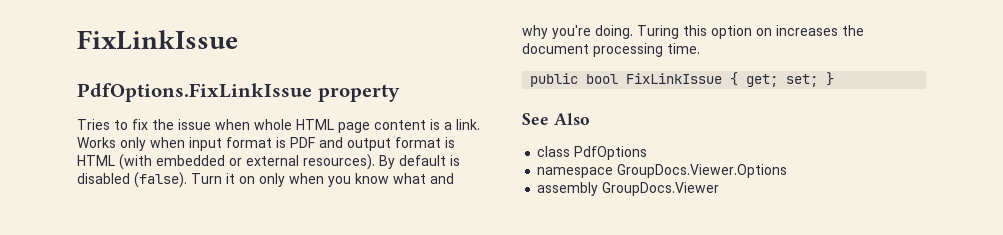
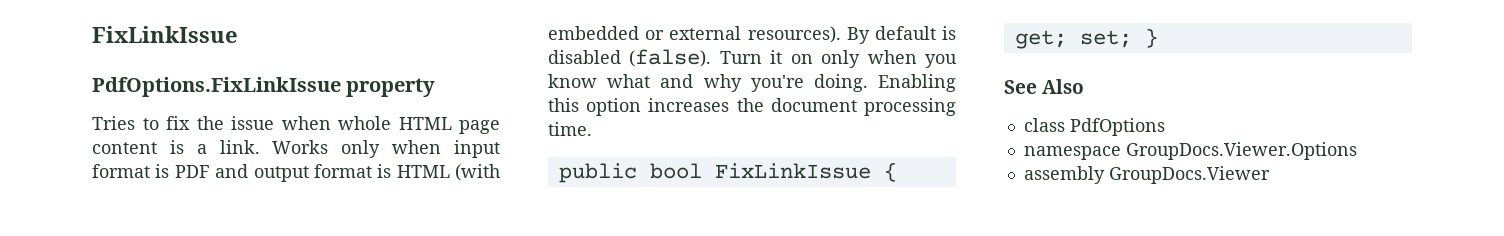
[637,25,679,39] Turing -> [878,74,956,92] Enabling
[756,28,772,36] on -> (642, 107) none

